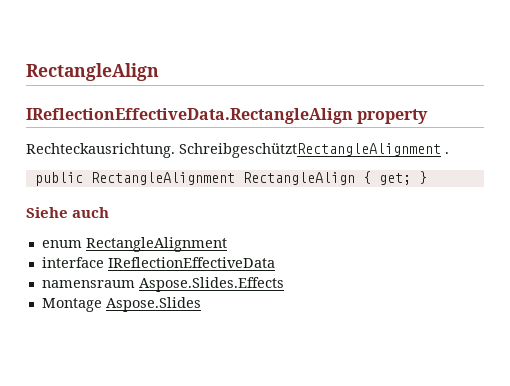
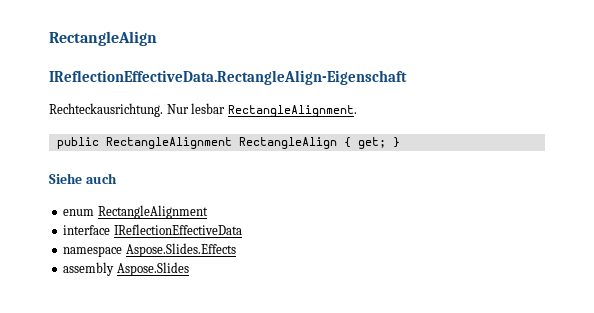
[26,108,429,124] IReflectionEffectiveData.RectangleAlign property -> [49,70,407,85] IReflectionEffectiveData.RectangleAlign-Eigenschaft
[179,143,449,158] SchreibgeschütztRectangleAlignment . -> [166,103,357,117] Nur lesbar RectangleAlignment.
[41,280,135,288] namensraum -> [63,246,123,257] namespace
[41,298,102,312] Montage -> [63,262,115,276] assembly

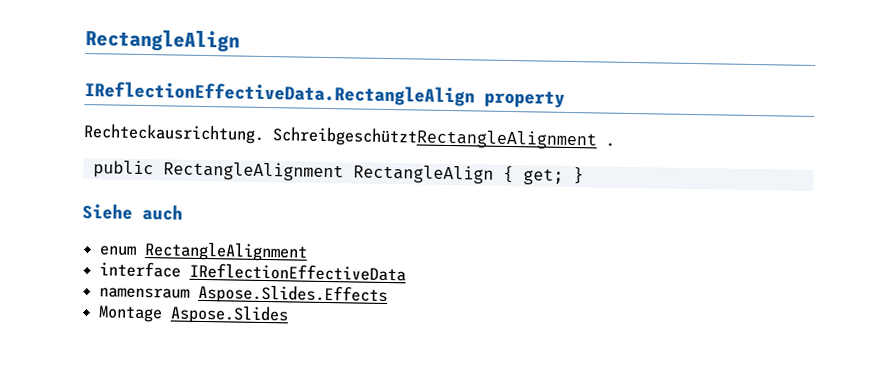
[49,70,407,85] IReflectionEffectiveData.RectangleAlign-Eigenschaft -> [84,81,565,108] IReflectionEffectiveData.RectangleAlign property
[166,103,357,117] Nur lesbar RectangleAlignment. -> [272,126,615,150] SchreibgeschütztRectangleAlignment .
[63,246,123,257] namespace -> [99,287,191,299] namensraum
[63,262,115,276] assembly -> [98,305,164,323] Montage

